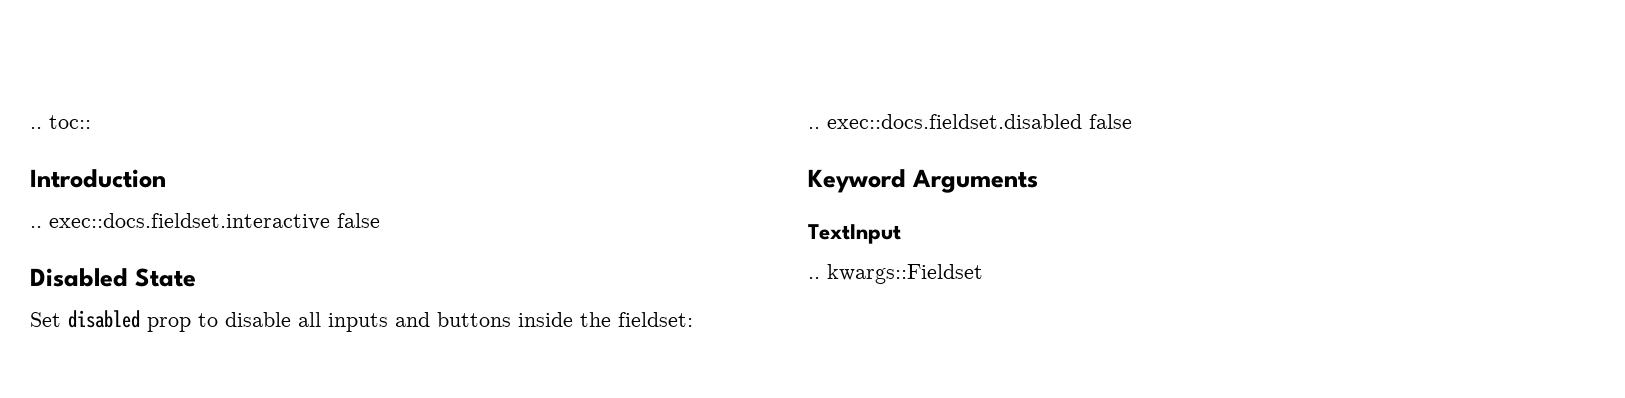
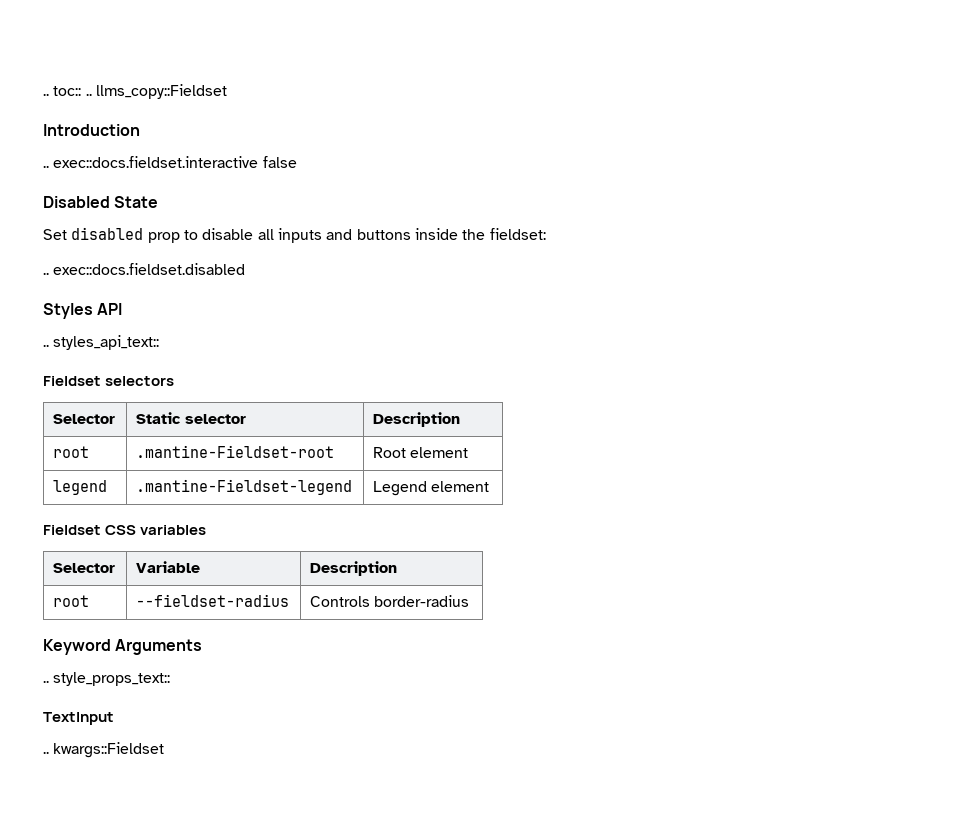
(91, 122) none -> [85,84,227,99] .. llms_copy::Fieldset
[1089,114,1132,129] false -> [43,303,123,319] [43,335,160,350] [43,376,175,386] [53,414,116,424] [136,412,247,424] [373,412,461,427] [53,446,90,458] [136,445,335,458] [373,447,469,458] [53,480,108,495] [136,479,353,495] [373,481,490,496] [43,525,207,535] [53,563,116,573] [136,561,201,573] [310,561,398,576] [53,595,90,607] [136,594,290,607] [310,595,470,607] // Styles API // .. styles_api_text:: // Fieldset selectors // Selector | Static selector | Description // root | .mantine-Fieldset-root | Root element // legend | .mantine-Fieldset-legend | Legend element // Fieldset CSS variables // Selector | Variable | Description // root | --fieldset-radius | Controls border-radius
(1039, 181) none -> [43,672,171,686] // .. style_props_text::

